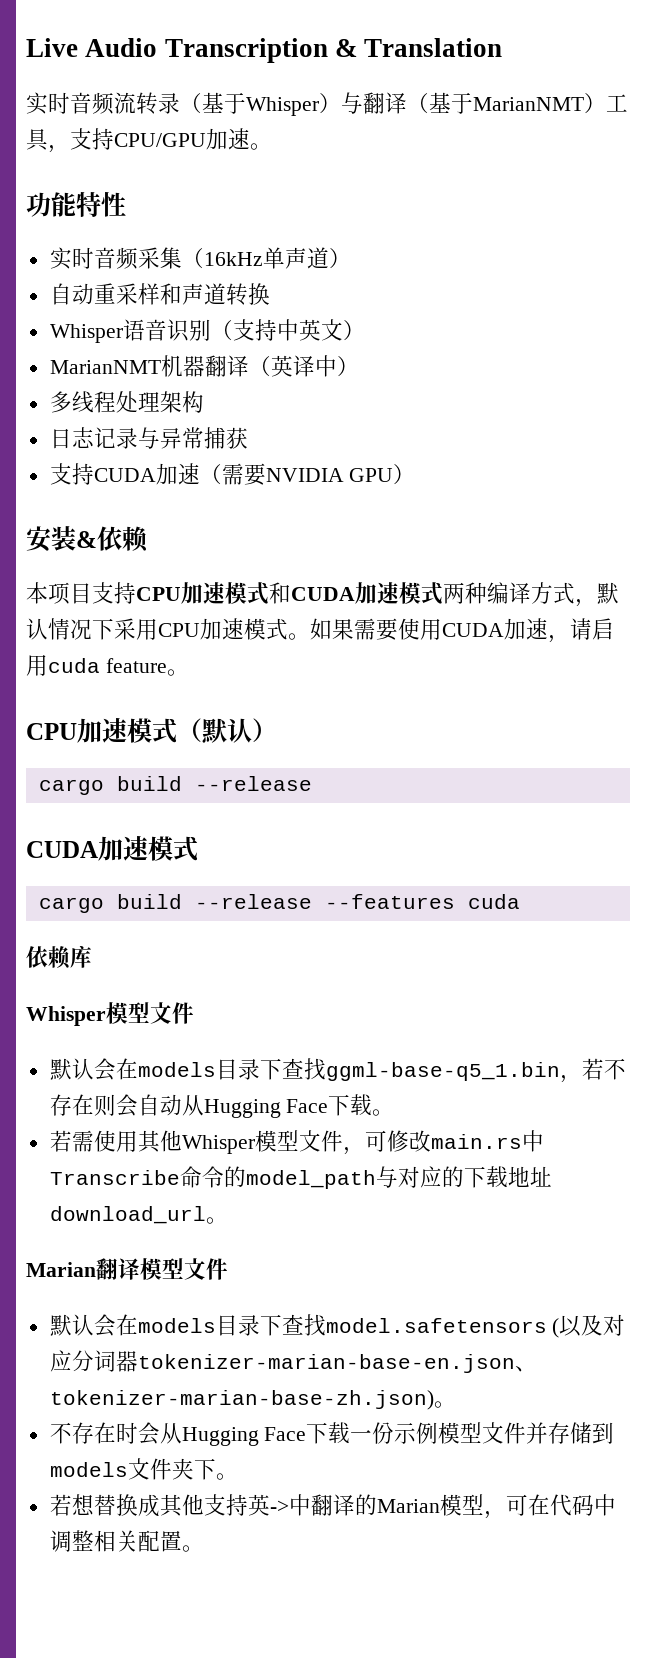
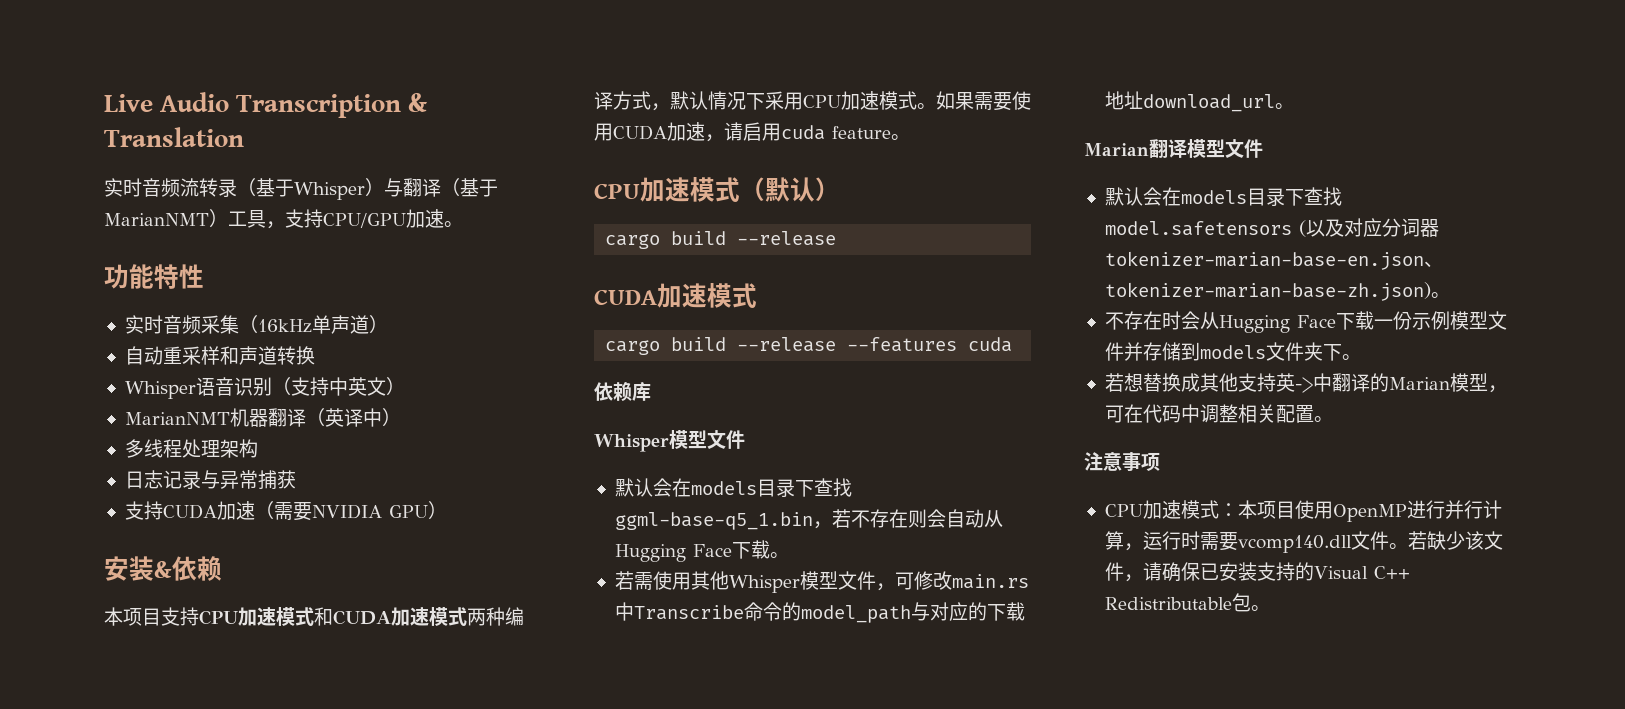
(204, 1548) none -> [1084,452,1160,471] [1104,500,1502,522] [1104,531,1503,553] [1104,562,1410,582] [1104,593,1270,612] // 注意事项 // CPU加速模式：本项目使用OpenMP进行并行计算，运行时需要vcomp140.dll文件。若缺少该文件，请确保已安装支持的Visual C++ Redistributable包。

